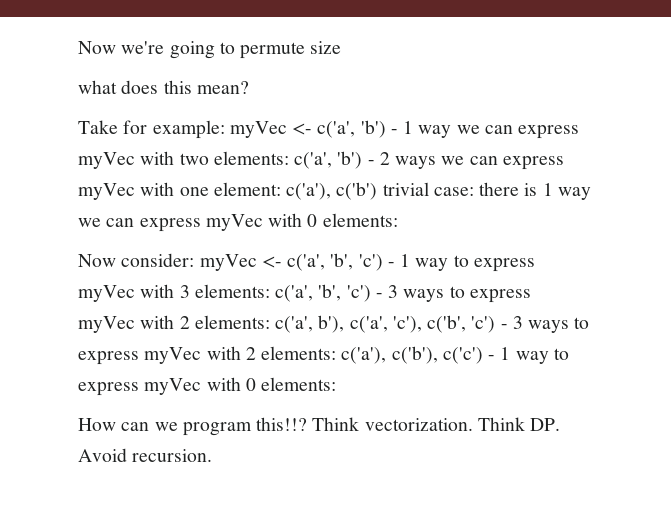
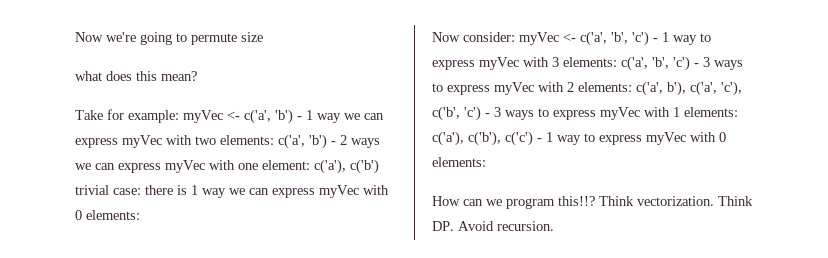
[245,347,256,360] 2 -> [673,107,680,117] 1

